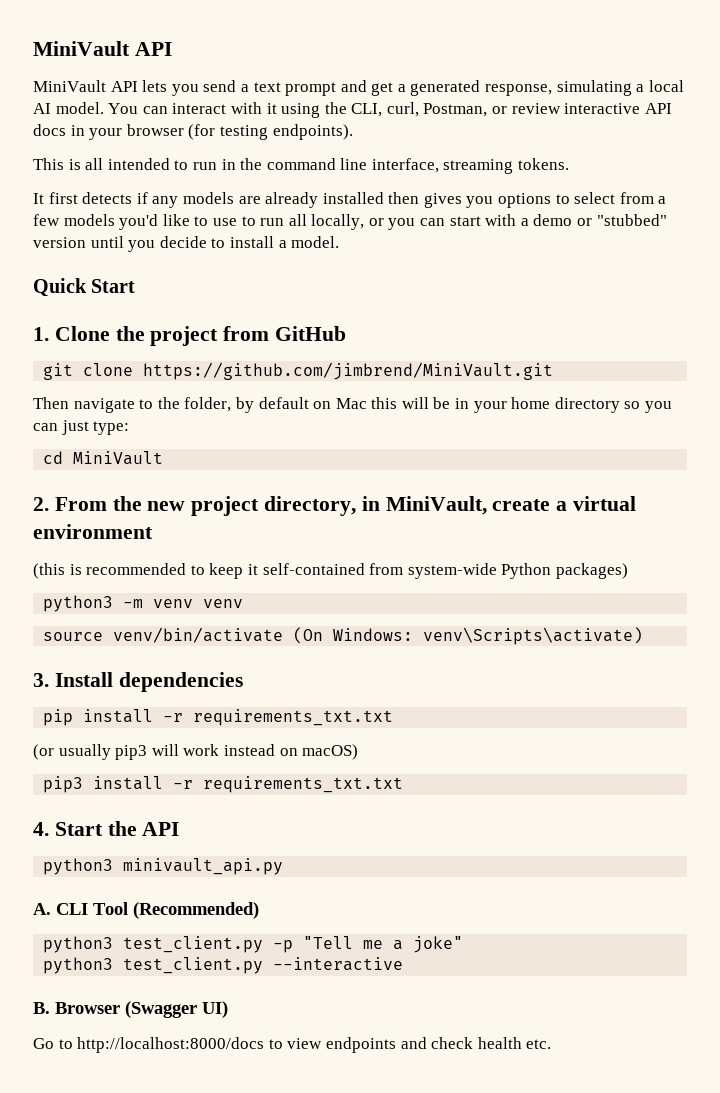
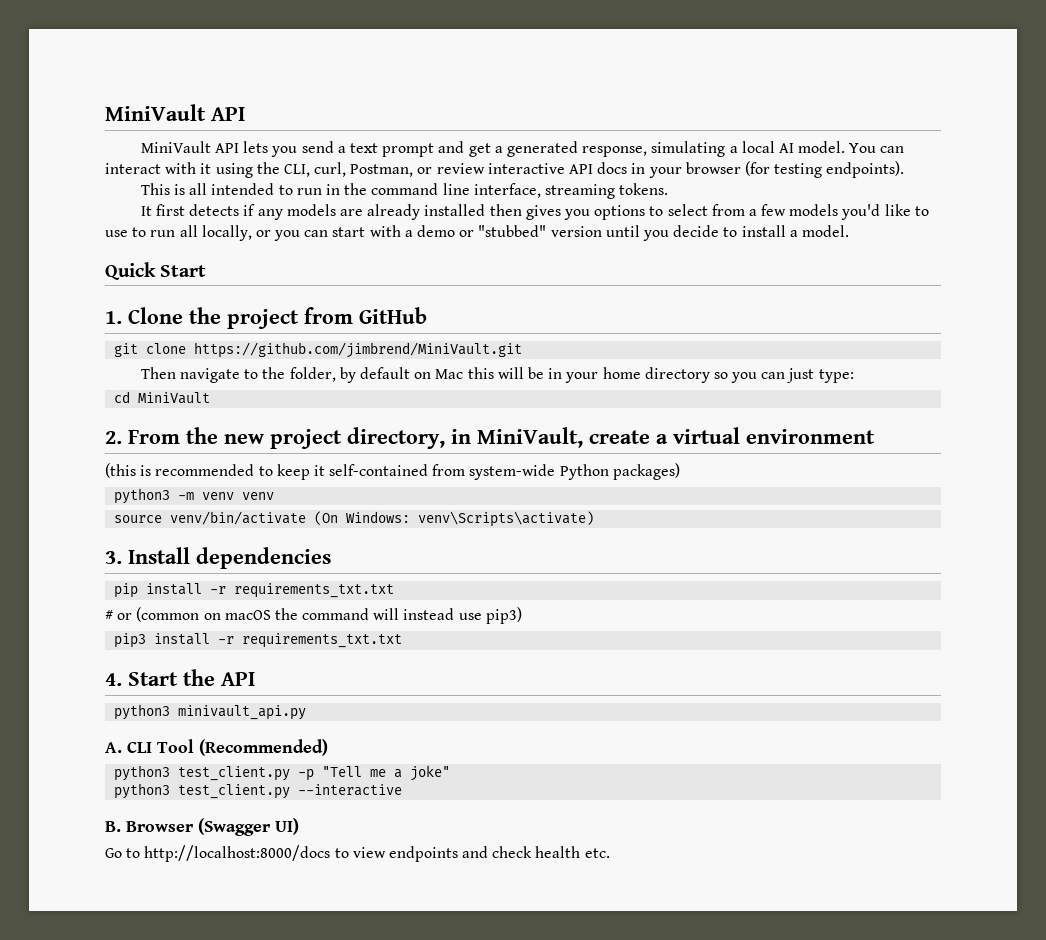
[33,744,359,760] (or usually pip3 will work instead on macOS) -> [105,607,522,624] # or (common on macOS the command will instead use pip3)

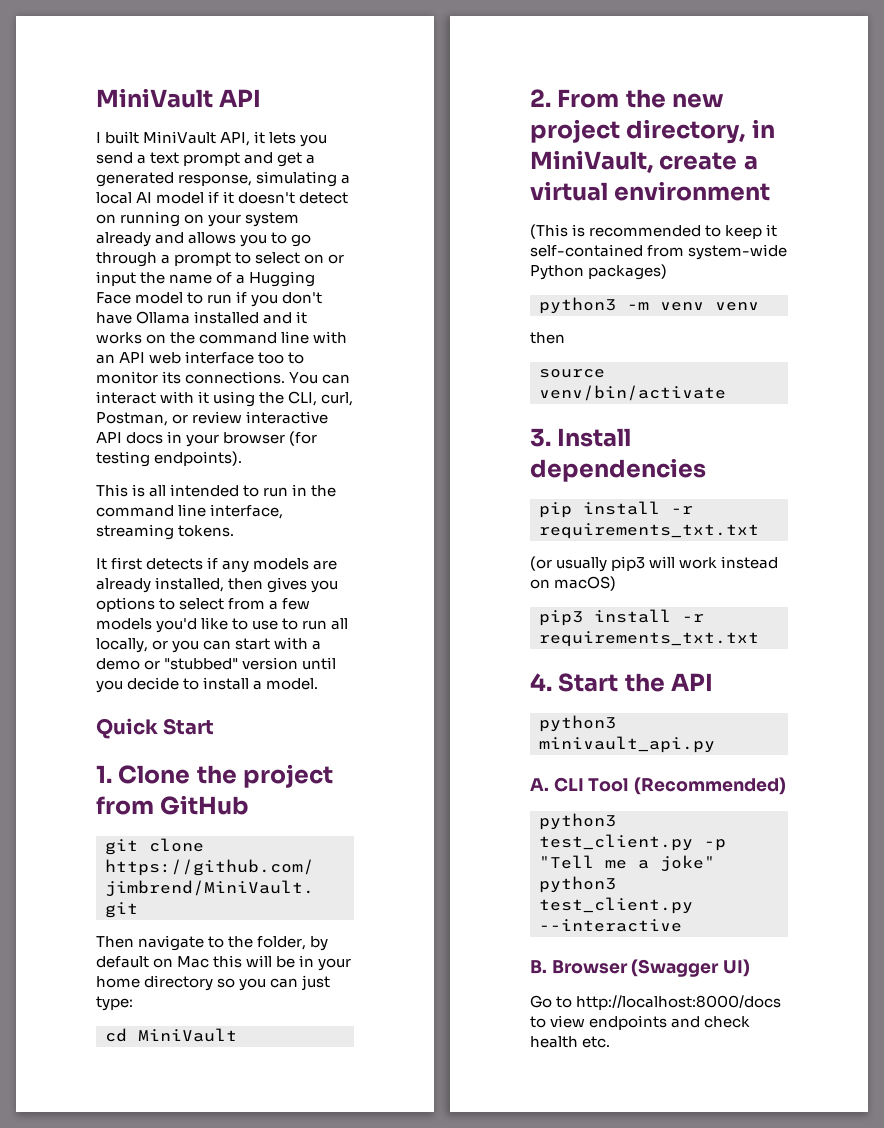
[140,141,240,153] MiniVault API -> [96,131,266,146] I built MiniVault API, it
[798,141,846,153] model. -> [156,191,349,204] [96,211,300,227] [96,232,312,247] [96,252,345,267] [96,271,316,287] [96,291,323,307] [96,311,308,324] [96,331,348,344] [96,351,305,364] [96,371,286,384] model if it doesn't detect on running on your system already and allows you to go through a prompt to select on or input the name of a Hugging Face model to run if you don't have Ollama installed and it works on the command line with an API web interface too to monitor its connections.
[424,204,486,216] installed -> [155,577,225,592] installed,
[105,463,136,478] (this -> [530,224,568,239] (This
(275, 496) none -> [530,332,565,344] // then
[314,511,595,527] (On Windows: venv\Scripts\activate) -> (726, 393) none
[105,607,522,624] # or (common on macOS the command will instead use pip3) -> [530,556,779,572] [530,576,617,591] (or usually pip3 will work instead on macOS)

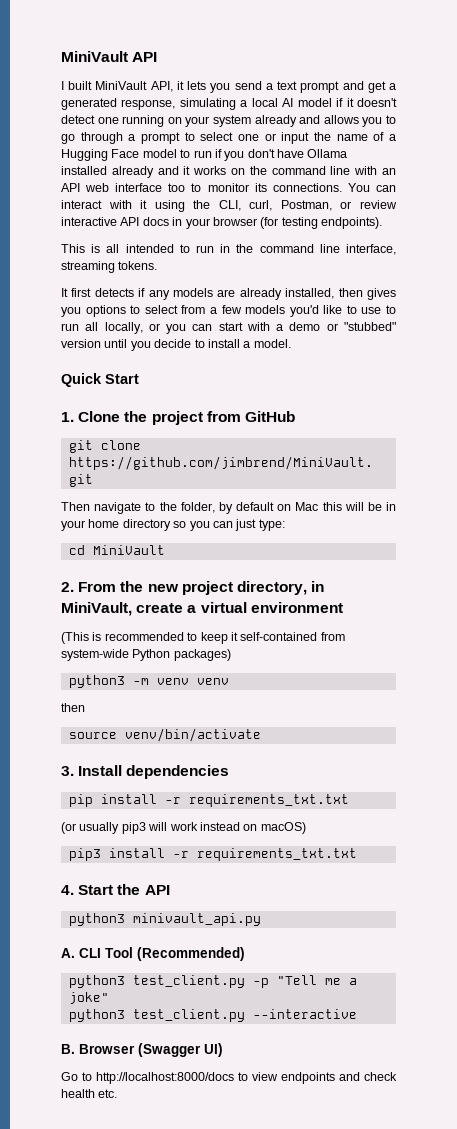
[96,214,116,224] on -> [97,117,119,124] one
[304,254,325,264] on -> [238,134,259,141] one
(260, 317) none -> [111,166,154,178] already

